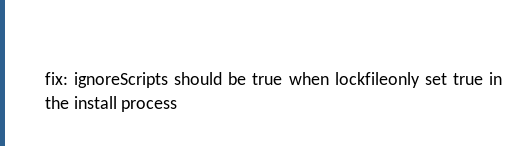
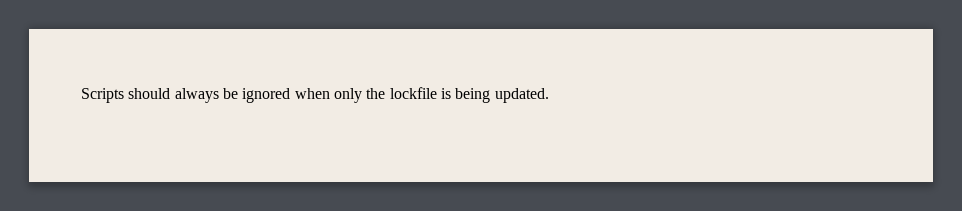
[45,72,502,88] [45,96,178,112] fix: ignoreScripts should be true when lockfileonly set true in the install process -> [81,87,549,103] Scripts should always be ignored when only the lockfile is being updated.

